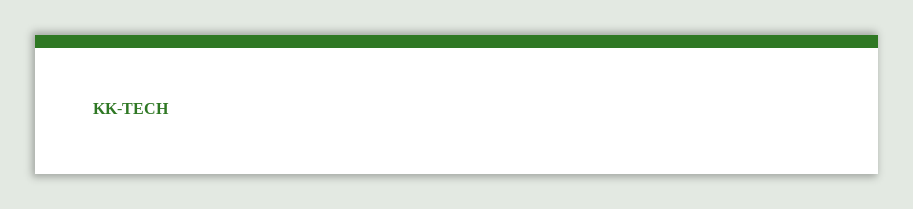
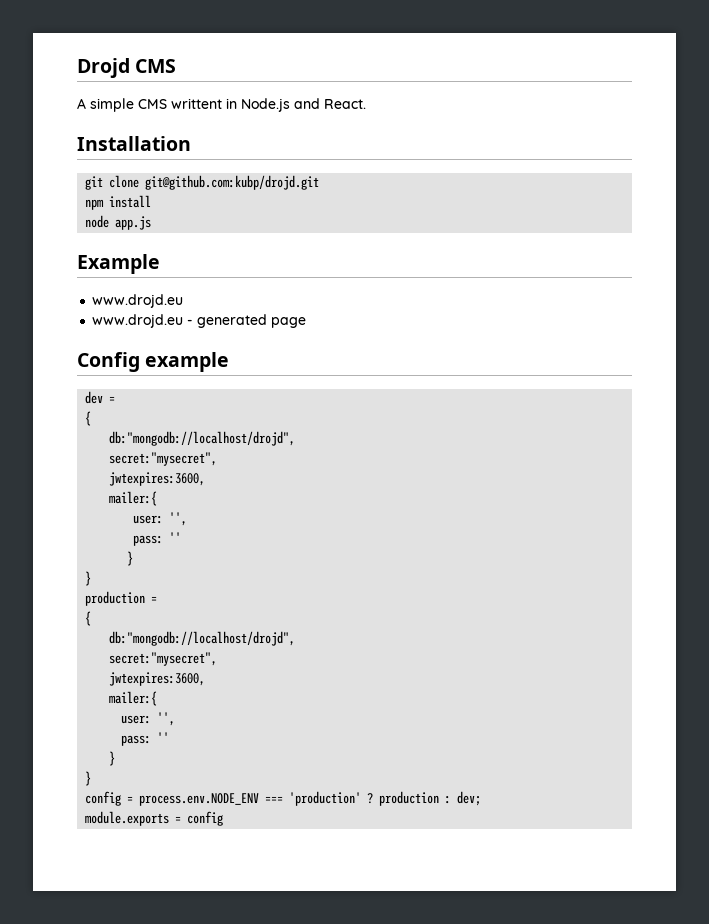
[93,103,169,114] KK-TECH -> [77,58,177,78] [77,98,366,112] [77,136,191,151] [85,175,320,190] [85,195,152,210] [85,215,152,230] [77,254,160,274] [92,294,184,308] [92,314,307,328] [77,352,230,372] [85,391,116,404] [85,411,92,426] [109,431,296,446] [109,452,218,466] [109,472,206,486] [109,491,158,506] [133,512,188,526] [133,532,182,546] [127,551,134,566] [85,571,92,586] [85,591,158,606] [85,611,92,626] [109,631,296,646] [109,652,218,666] [109,672,206,686] [109,691,158,706] [121,712,176,726] [121,732,170,746] [109,751,116,766] [85,771,92,786] [85,791,482,806] [85,811,224,826] Drojd CMS // A simple CMS writtent in Node.js and React. // Installation // git clone git@github.com:kubp/drojd.git // npm install // node app.js // Example // www.drojd.eu // www.drojd.eu - generated page // Config example // dev = // { // db:"mongodb://localhost/drojd", // secret:"mysecret", // jwtexpires:3600, // mailer:{ // user: '', // pass: '' // } // } // production = // { // db:"mongodb://localhost/drojd", // secret:"mysecret", // jwtexpires:3600, // mailer:{ // user: '', // pass: '' // } // } // config = process.env.NODE_ENV === 'production' ? production : dev; // module.exports = config

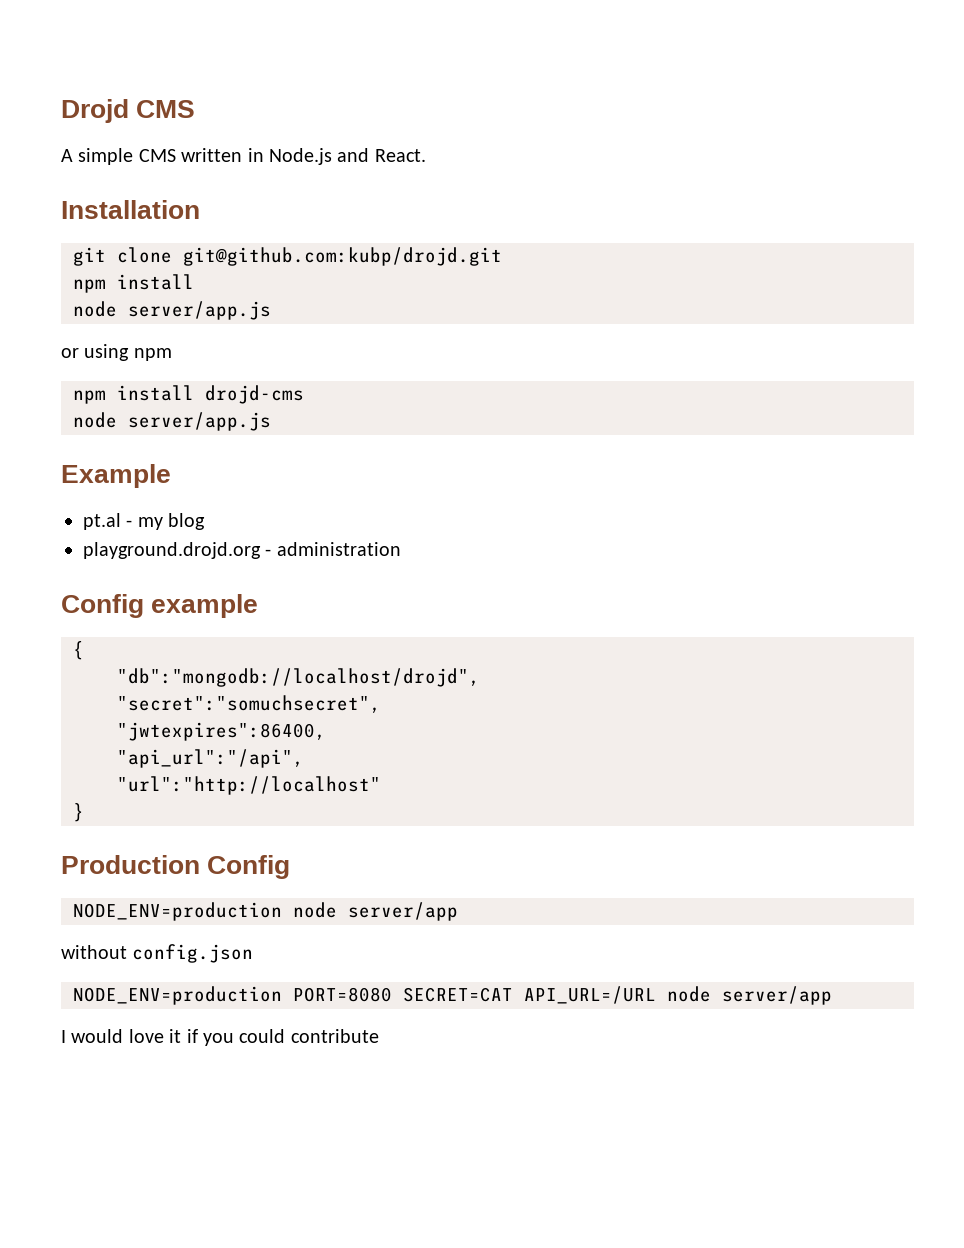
[171,98,222,109] writtent -> [181,148,243,162] written
[115,216,152,230] [77,254,160,274] [92,294,184,308] [92,314,307,328] app.js // Example // www.drojd.eu // www.drojd.eu - generated page -> [128,301,271,320] [61,344,172,361] [73,385,304,404] [73,412,271,431] [61,464,171,488] [83,513,206,530] [83,542,401,559] server/app.js // or using npm // npm install drojd-cms // node server/app.js // Example // pt.al - my blog // playground.drojd.org - administration
[85,391,116,404] [85,411,92,426] [109,431,296,446] [109,452,218,466] [109,472,206,486] [109,491,158,506] [133,512,188,526] [133,532,182,546] [127,551,134,566] [85,571,92,586] [85,591,158,606] [85,611,92,626] [109,631,296,646] [109,652,218,666] [109,672,206,686] [109,691,158,706] [121,712,176,726] [121,732,170,746] [109,751,116,766] [85,771,92,786] [85,791,482,806] [85,811,224,826] // dev = // { // db:"mongodb://localhost/drojd", // secret:"mysecret", // jwtexpires:3600, // mailer:{ // user: '', // pass: '' // } // } // production = // { // db:"mongodb://localhost/drojd", // secret:"mysecret", // jwtexpires:3600, // mailer:{ // user: '', // pass: '' // } // } // config = process.env.NODE_ENV === 'production' ? production : dev; // module.exports = config -> [73,641,84,660] [117,668,480,687] [117,695,381,713] [117,722,326,741] [117,749,304,768] [117,776,381,795] [73,803,84,822] [61,855,291,879] [73,902,458,921] [61,944,254,963] [73,986,832,1005] [61,1029,379,1046] // { // "db":"mongodb://localhost/drojd", // "secret":"somuchsecret", // "jwtexpires":86400, // "api_url":"/api", // "url":"http://localhost" // } // Production Config // NODE_ENV=production node server/app // without config.json // NODE_ENV=production PORT=8080 SECRET=CAT API_URL=/URL node server/app // I would love it if you could contribute

